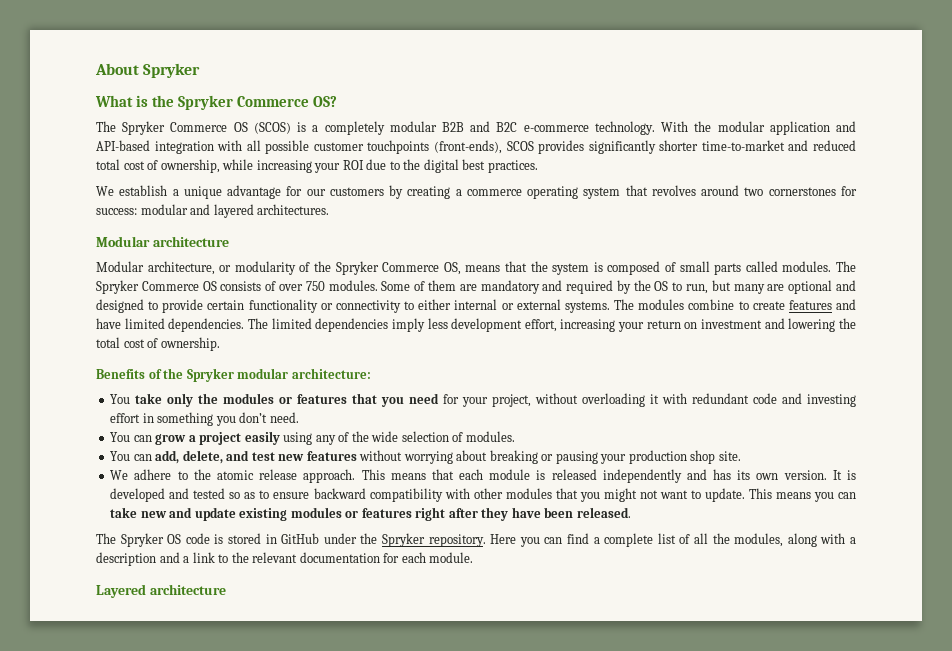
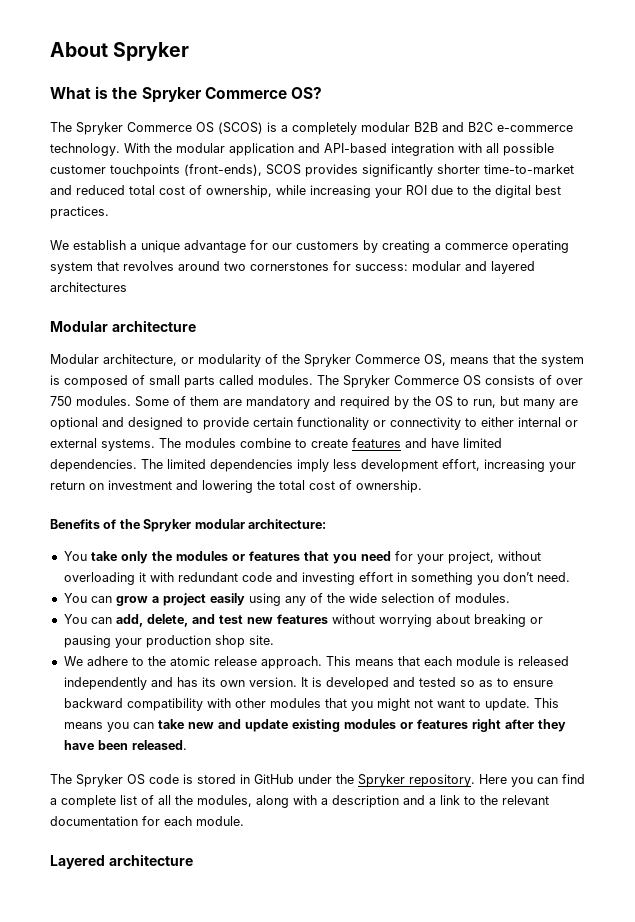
[257,204,330,215] architectures. -> [50,282,127,292] architectures

